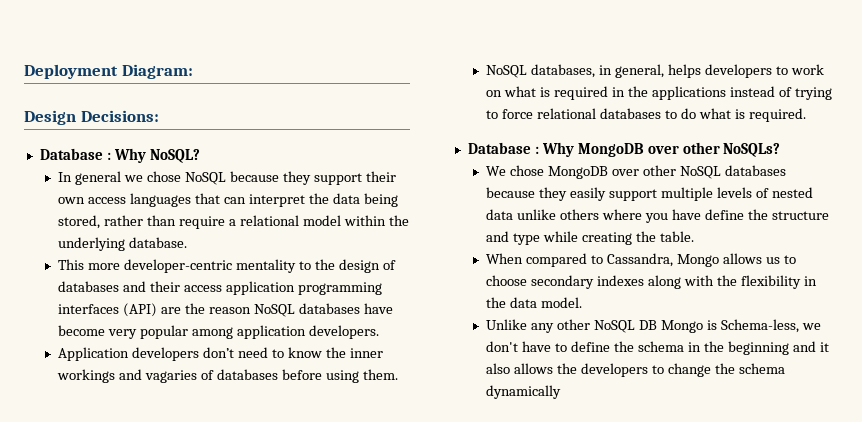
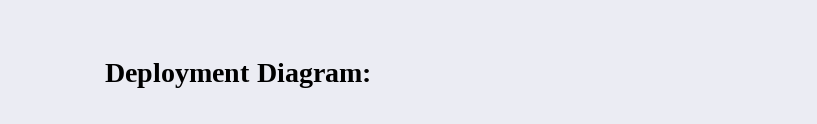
[24,110,159,125] [39,148,200,163] [58,171,396,185] [58,193,398,207] [58,215,409,229] [58,237,188,251] [58,259,396,273] [58,281,382,295] [58,303,393,317] [58,325,379,339] [58,347,383,361] [57,369,398,383] [486,64,824,78] [486,86,832,100] [486,108,806,122] [467,142,781,157] [486,165,786,179] [486,187,813,201] [486,209,829,223] [486,231,694,245] [486,253,796,267] [486,275,817,289] [486,297,583,308] [486,319,821,333] [486,341,829,355] [486,363,785,377] [486,385,562,399] // Design Decisions: // Database : Why NoSQL? // In general we chose NoSQL because they support their own access languages that can interpret the data being stored, rather than require a relational model within the underlying database. // This more developer-centric mentality to the design of databases and their access application programming interfaces (API) are the reason NoSQL databases have become very popular among application developers. // Application developers don’t need to know the inner workings and vagaries of databases before using them. // NoSQL databases, in general, helps developers to work on what is required in the applications instead of trying to force relational databases to do what is required. // Database : Why MongoDB over other NoSQLs? // We chose MongoDB over other NoSQL databases because they easily support multiple levels of nested data unlike others where you have define the structure and type while creating the table. // When compared to Cassandra, Mongo allows us to choose secondary indexes along with the flexibility in the data model. // Unlike any other NoSQL DB Mongo is Schema-less, we don't have to define the schema in the beginning and it also allows the developers to change the schema dynamically -> (371, 75) none

